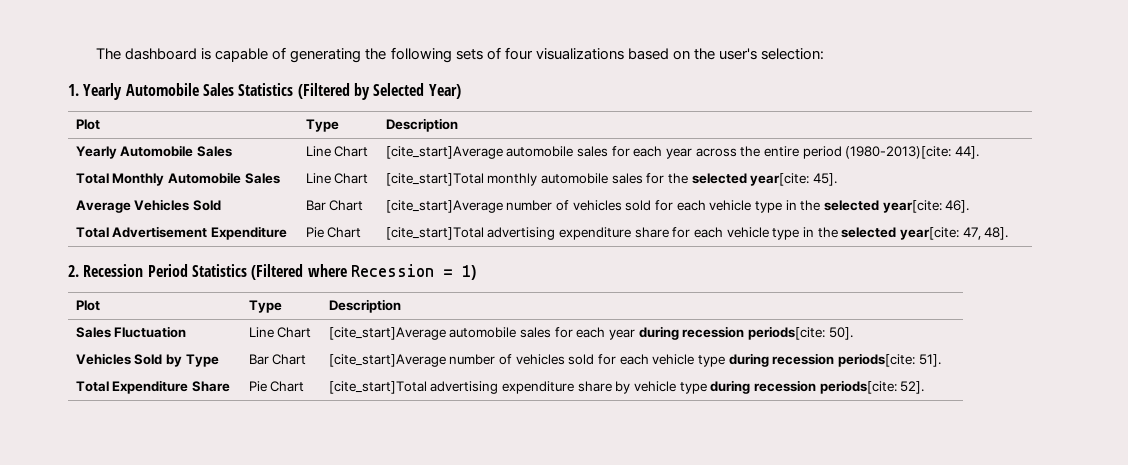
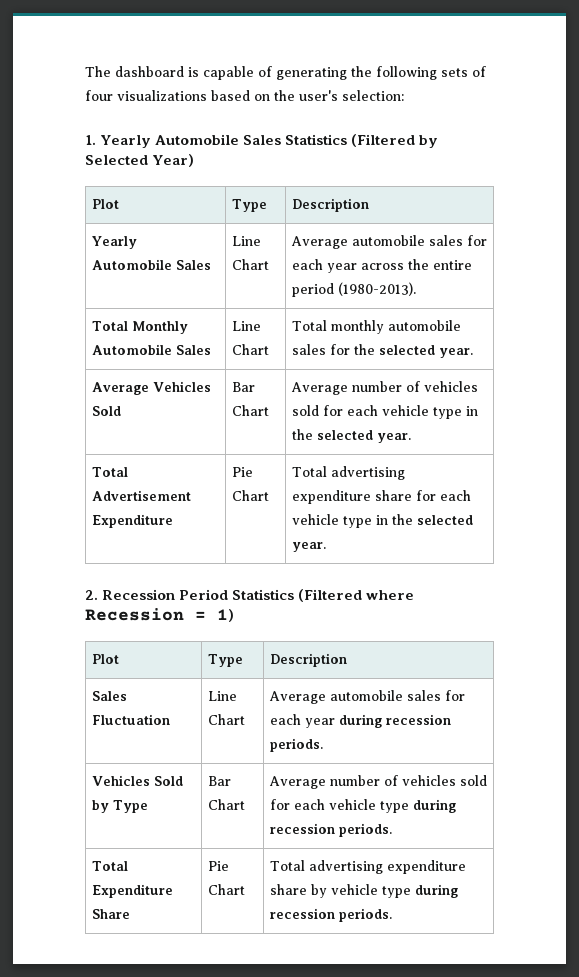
[385,146,503,159] [cite_start]Average -> [290,236,348,249] Average
[845,146,979,159] (1980-2013)[cite: 44]. -> [337,282,416,296] (1980-2013).
[385,173,484,186] [cite_start]Total -> [291,320,327,331] Total
[750,173,837,186] year[cite: 45]. -> [438,348,473,358] year.
[385,200,503,213] [cite_start]Average -> [290,382,348,395] Average
[882,200,970,213] year[cite: 46]. -> [376,433,411,443] year.
[385,227,484,240] [cite_start]Total -> [291,466,327,477] Total
[899,227,1009,240] year[cite: 47, 48]. -> [291,542,326,552] year.
[328,327,446,340] [cite_start]Average -> [268,691,326,704] Average
[747,326,853,340] periods[cite: 50]. -> [269,738,323,752] periods.
[328,354,446,367] [cite_start]Average -> [268,776,326,789] Average
[837,353,941,367] periods[cite: 51]. -> [338,823,392,837] periods.
[328,381,427,394] [cite_start]Total -> [269,860,305,871] Total
[819,380,925,394] periods[cite: 52]. -> [338,908,392,922] periods.

